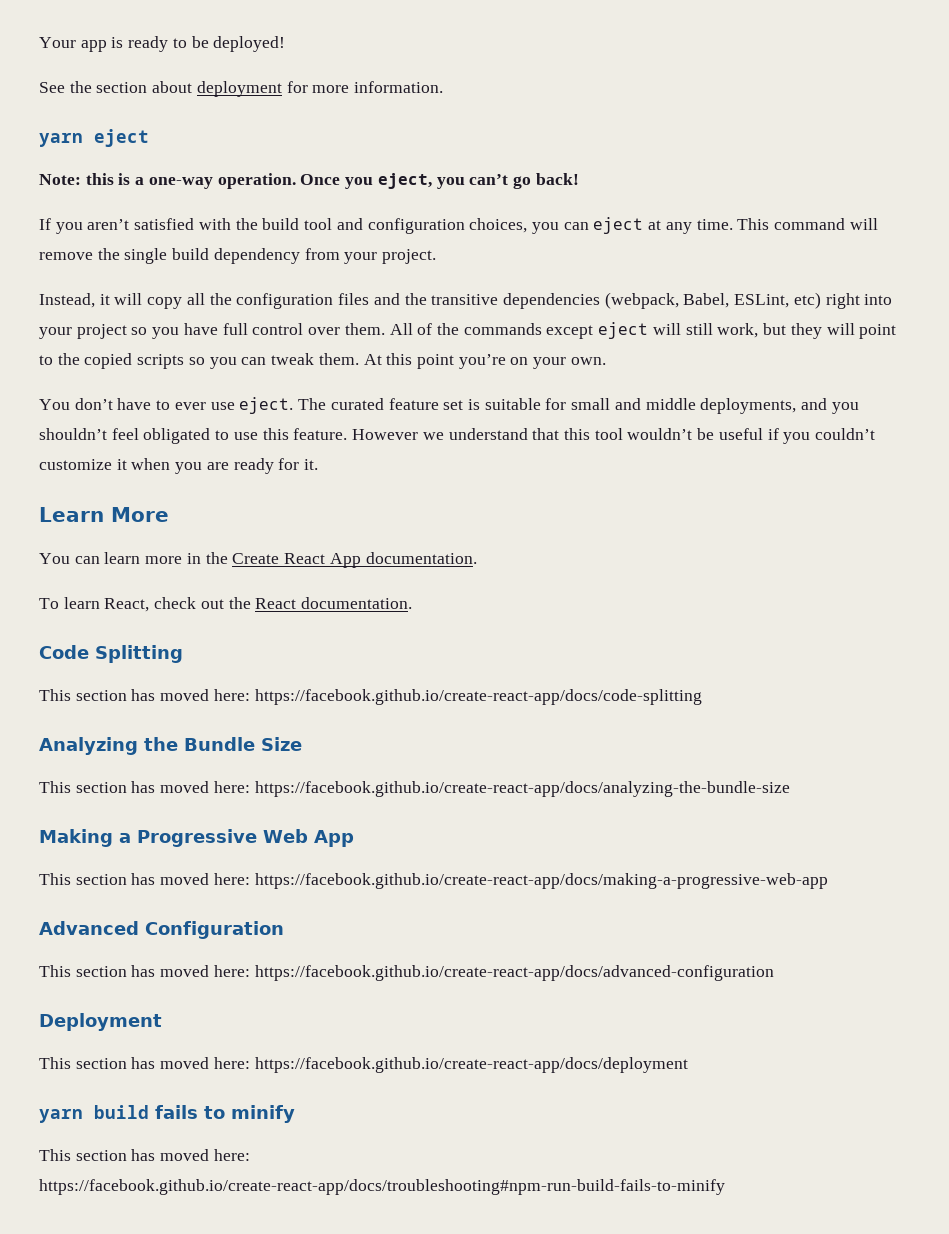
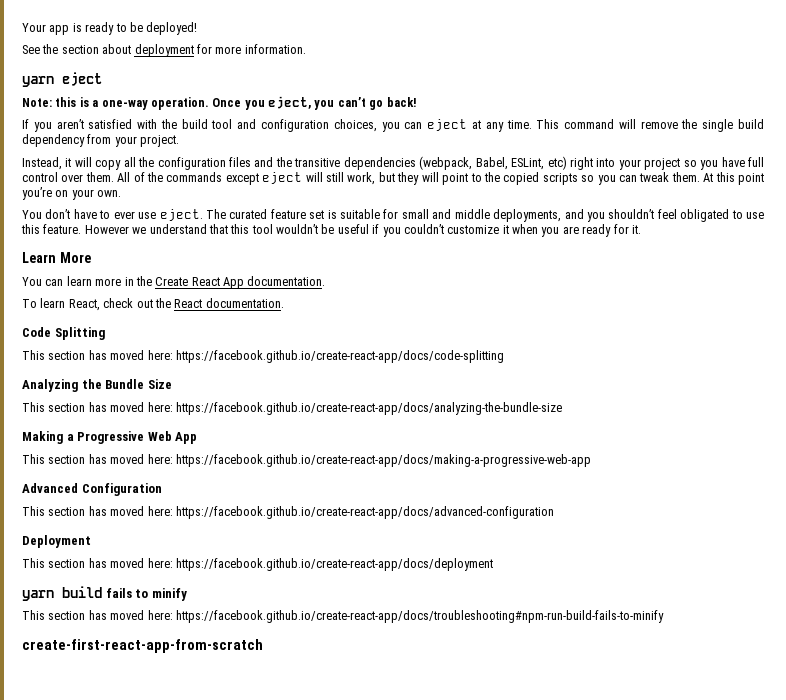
(725, 1187) none -> [22,639,263,653] // create-first-react-app-from-scratch

